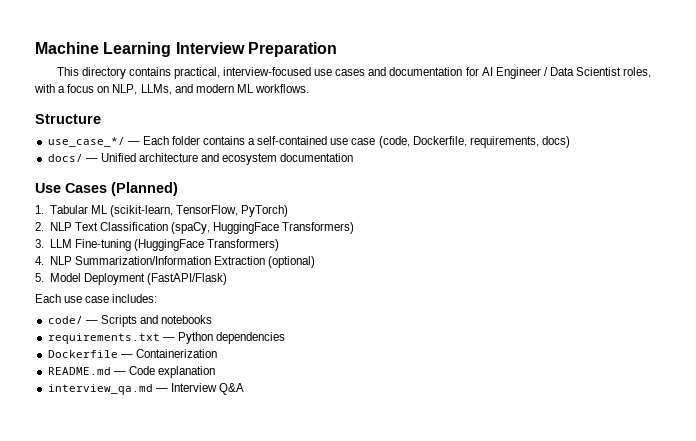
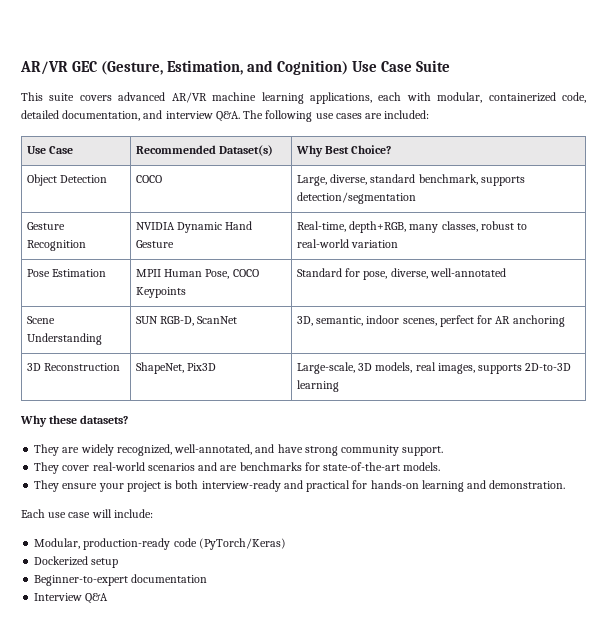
[35,42,337,57] [56,67,652,79] [34,84,309,95] [35,114,101,124] [47,136,570,148] [47,153,354,165] [35,182,178,196] [35,205,289,217] [35,222,355,234] [35,239,280,251] [35,256,316,268] [35,273,227,285] [35,294,158,303] [47,315,213,327] [47,332,285,344] [47,349,217,358] [47,366,215,378] [47,384,168,395] Machine Learning Interview Preparation // This directory contains practical, interview-focused use cases and documentation for AI Engineer / Data Scientist roles, with a focus on NLP, LLMs, and modern ML workflows. // Structure // use_case_*/ — Each folder contains a self-contained use case (code, Dockerfile, requirements, docs) // docs/ — Unified architecture and ecosystem documentation // Use Cases (Planned) // 1. Tabular ML (scikit-learn, TensorFlow, PyTorch) // 2. NLP Text Classification (spaCy, HuggingFace Transformers) // 3. LLM Fine-tuning (HuggingFace Transformers) // 4. NLP Summarization/Information Extraction (optional) // 5. Model Deployment (FastAPI/Flask) // Each use case includes: // code/ — Scripts and notebooks // requirements.txt — Python dependencies // Dockerfile — Containerization // README.md — Code explanation // interview_qa.md — -> [20,60,451,75] [21,92,587,104] [21,110,430,122] [26,146,74,154] [135,145,274,156] [295,145,392,157] [26,174,108,186] [135,175,162,183] [296,174,525,186] [296,192,416,204] [26,222,65,230] [26,240,86,251] [135,221,253,233] [135,240,174,248] [296,221,528,233] [296,239,399,248] [26,269,107,277] [135,269,259,279] [135,287,186,298] [296,268,506,280] [26,316,55,324] [26,333,102,345] [135,316,238,326] [296,315,565,327] [26,363,121,371] [135,362,217,374] [296,362,572,374] [296,380,339,392] [20,415,129,427] [34,444,444,456] [34,462,441,474] [34,480,566,492] [21,509,153,518] [34,538,286,550] [34,556,119,568] [34,574,208,586] AR/VR GEC (Gesture, Estimation, and Cognition) Use Case Suite // This suite covers advanced AR/VR machine learning applications, each with modular, containerized code, detailed documentation, and interview Q&A. The following use cases are included: // Use Case | Recommended Dataset(s) | Why Best Choice? // Object Detection | COCO | Large, diverse, standard benchmark, supports detection/segmentation // Gesture Recognition | NVIDIA Dynamic Hand Gesture | Real-time, depth+RGB, many classes, robust to real-world variation // Pose Estimation | MPII Human Pose, COCO Keypoints | Standard for pose, diverse, well-annotated // Scene Understanding | SUN RGB-D, ScanNet | 3D, semantic, indoor scenes, perfect for AR anchoring // 3D Reconstruction | ShapeNet, Pix3D | Large-scale, 3D models, real images, supports 2D-to-3D learning // Why these datasets? // They are widely recognized, well-annotated, and have strong community support. // They cover real-world scenarios and are benchmarks for state-of-the-art models. // They ensure your project is both interview-ready and practical for hands-on learning and demonstration. // Each use case will include: // Modular, production-ready code (PyTorch/Keras) // Dockerized setup // Beginner-to-expert documentation //

